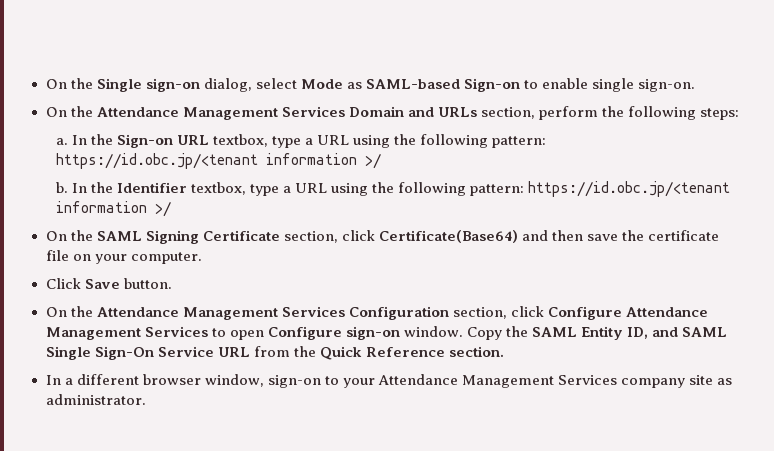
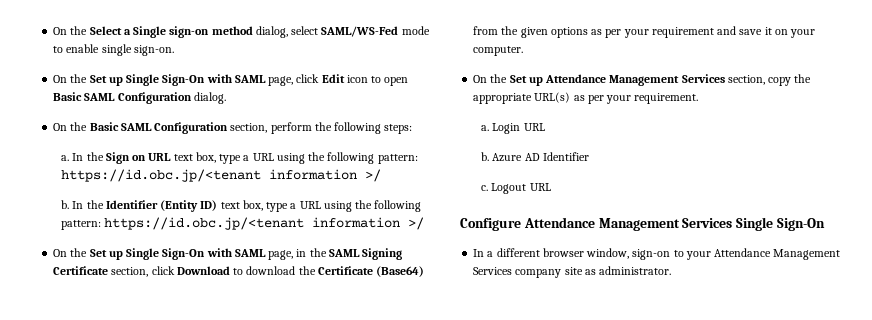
[45,78,93,89] On the -> [53,26,131,35] On the Select a
(200, 85) none -> [211,26,253,35] method
[300,78,520,92] Mode as SAML-based Sign-on -> [321,26,430,37] SAML/WS-Fed mode
[96,106,477,120] Attendance Management Services Domain and URLs -> [89,74,409,86] [53,92,226,104] [53,122,229,134] Set up Single Sign-On with SAML page, click Edit icon to open Basic SAML Configuration dialog. // On the Basic SAML Configuration
[116,134,269,148] Sign-on URL textbox, -> [105,152,216,164] Sign on URL text box,
[190,182,246,195] textbox, -> [160,200,263,212] (Entity ID) text box,
(93, 235) none -> [89,248,327,260] Set up Single Sign-On with SAML page, in the
[378,230,720,243] [45,250,69,261] Certificate(Base64) and then save the certificate file -> [176,266,425,277] [473,26,772,38] Download to download the Certificate (Base64) from the given options as per your requirement and save it
[45,278,172,289] [45,306,708,320] [45,326,728,340] [45,346,504,360] // Click Save button. // On the Attendance Management Services Configuration section, click Configure Attendance Management Services to open Configure sign-on window. Copy the SAML Entity ID, and SAML Single Sign-On Service URL from the Quick Reference section. -> [473,74,812,86] [473,92,699,104] [481,123,545,134] [481,152,589,162] [481,183,551,194] [460,217,825,231] // On the Set up Attendance Management Services section, copy the appropriate URL(s) as per your requirement. // a. Login URL // b. Azure AD Identifier // c. Logout URL // Configure Attendance Management Services Single Sign-On

